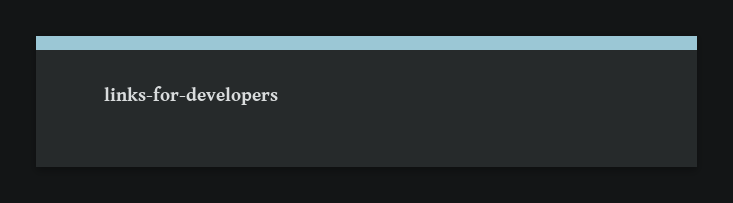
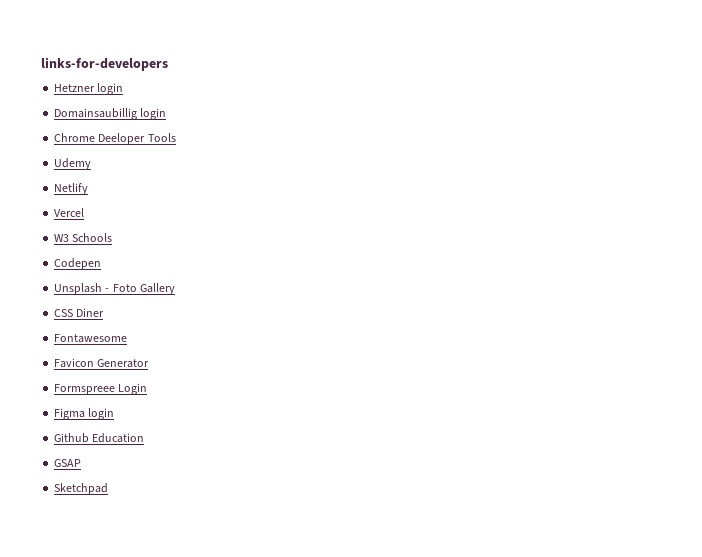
(278, 95) none -> [54,83,124,95] [54,108,167,120] [54,133,176,145] [54,158,92,170] [54,183,89,195] [54,208,85,217] [54,233,113,242] [54,258,102,270] [54,283,175,295] [54,308,105,317] [54,334,128,343] [54,358,150,368] [54,383,148,395] [54,408,115,420] [54,433,145,443] [54,459,82,467] [54,483,109,495] // Hetzner login // Domainsaubillig login // Chrome Deeloper Tools // Udemy // Netlify // Vercel // W3 Schools // Codepen // Unsplash - Foto Gallery // CSS Diner // Fontawesome // Favicon Generator // Formspreee Login // Figma login // Github Education // GSAP // Sketchpad

